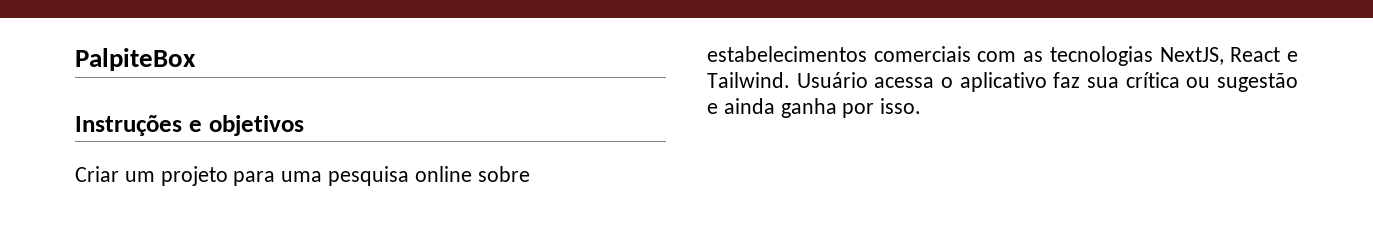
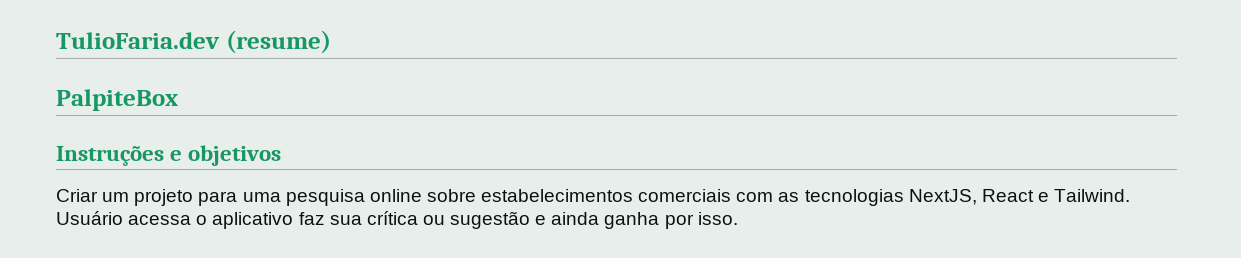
(75, 59) none -> [56,30,331,54] TulioFaria.dev (resume) //

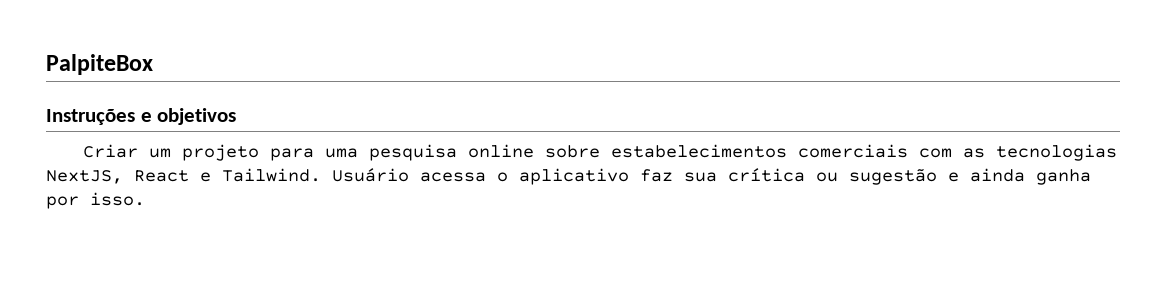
[56,30,331,54] TulioFaria.dev (resume) // -> (46, 64) none

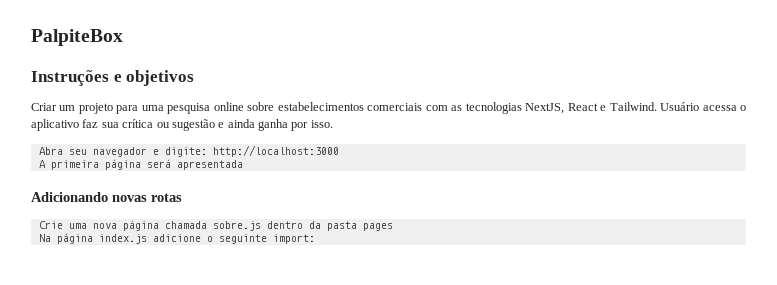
(145, 199) none -> [38,145,339,157] [38,159,243,170] [31,192,182,202] [38,220,393,231] [38,233,315,244] // Abra seu navegador e digite: http://localhost:3000 // A primeira página será apresentada // Adicionando novas rotas // Crie uma nova página chamada sobre.js dentro da pasta pages // Na página index.js adicione o seguinte import:

